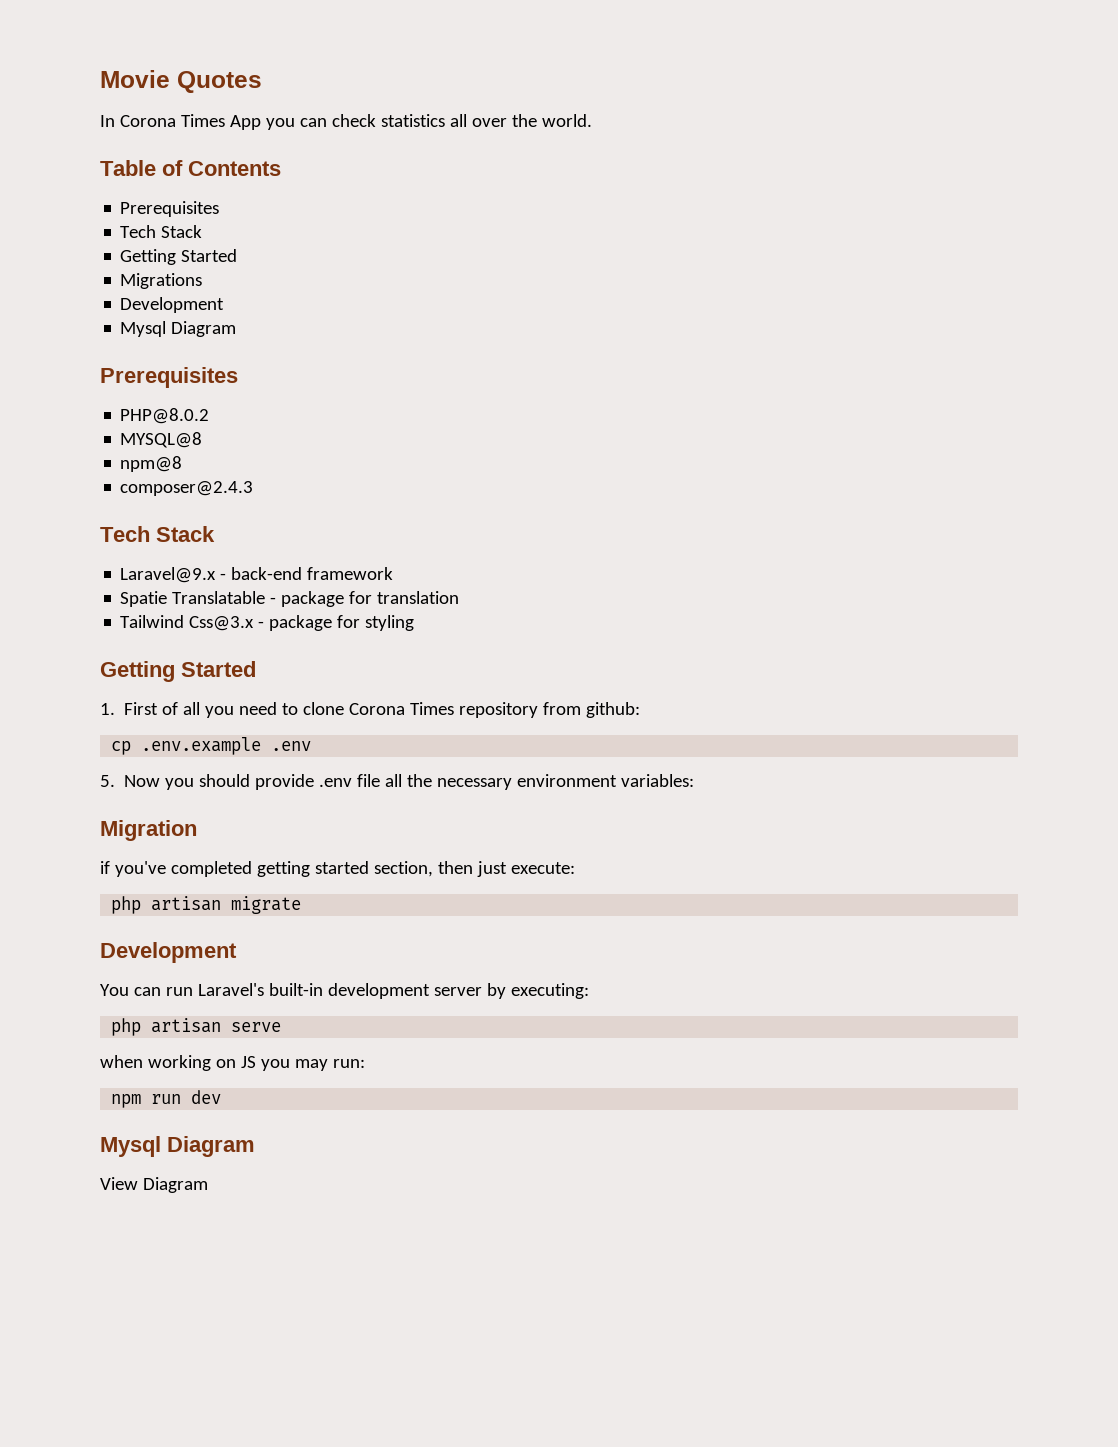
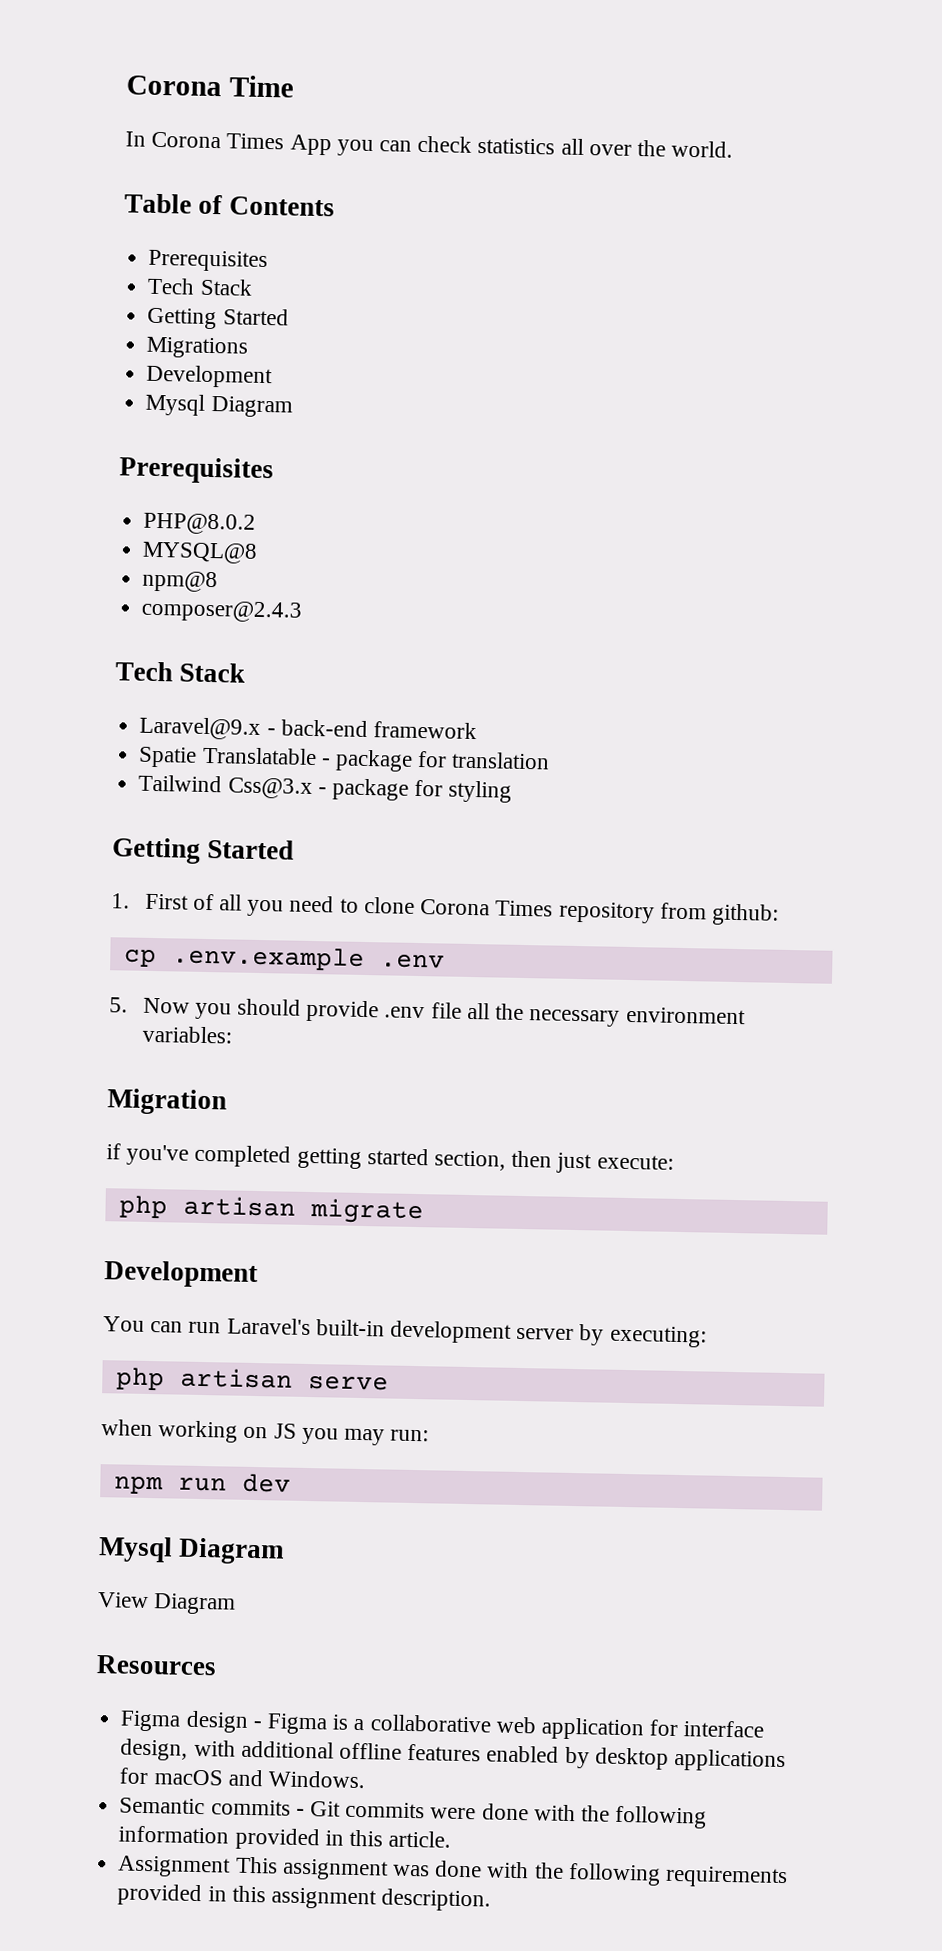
[100,70,262,93] Movie Quotes -> [126,75,294,98] Corona Time
(208, 1185) none -> [96,1655,217,1676] [120,1710,765,1741] [120,1738,786,1773] [119,1767,365,1789] [119,1797,708,1829] [118,1825,452,1851] [117,1855,788,1889] [117,1883,492,1912] // Resources // Figma design - Figma is a collaborative web application for interface design, with additional offline features enabled by desktop applications for macOS and Windows. // Semantic commits - Git commits were done with the following information provided in this article. // Assignment This assignment was done with the following requirements provided in this assignment description.

